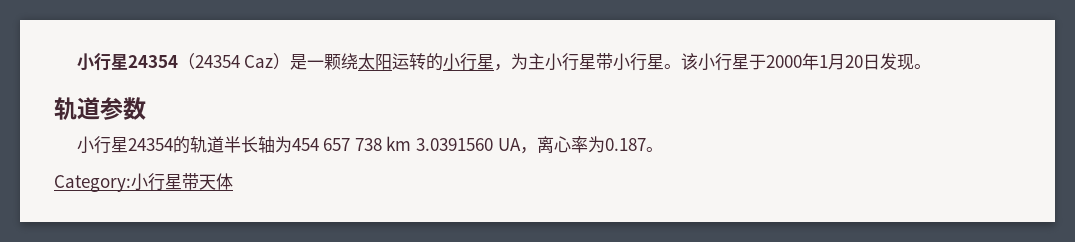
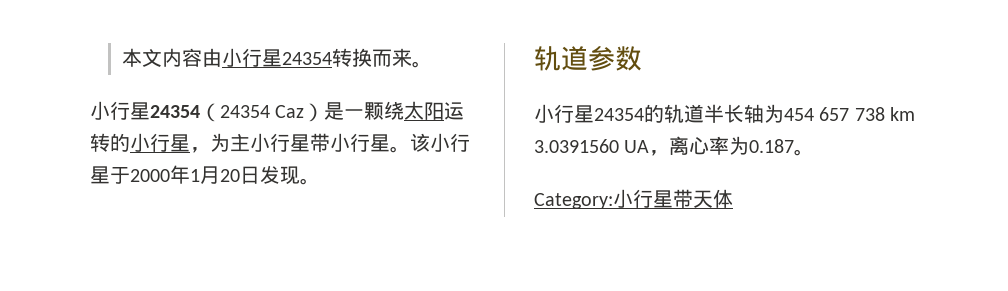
(76, 62) none -> [121,48,432,68] 本文内容由小行星24354转换而来。 //

